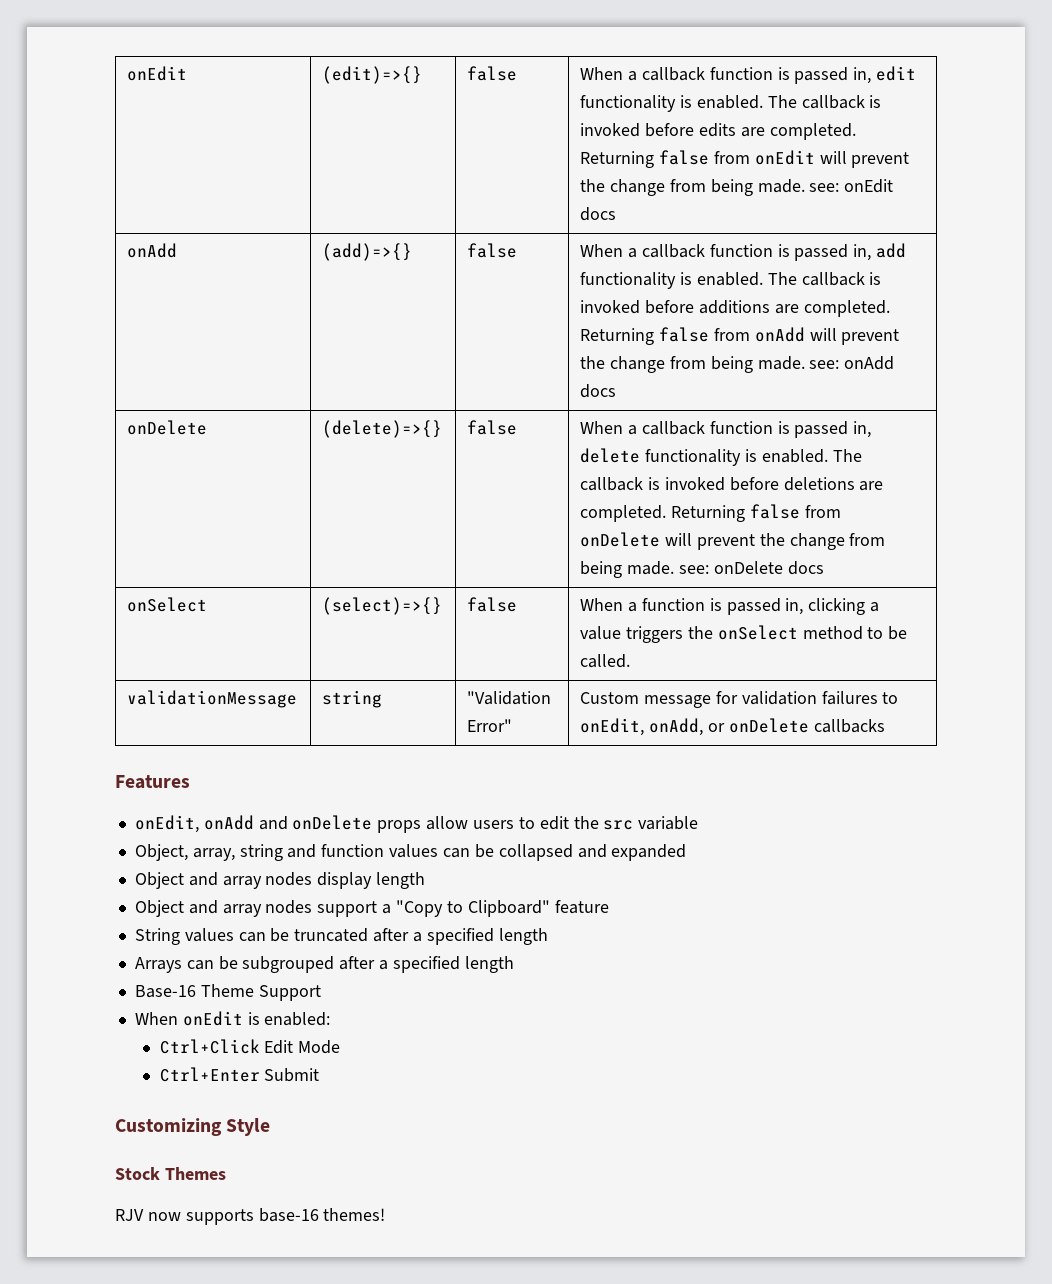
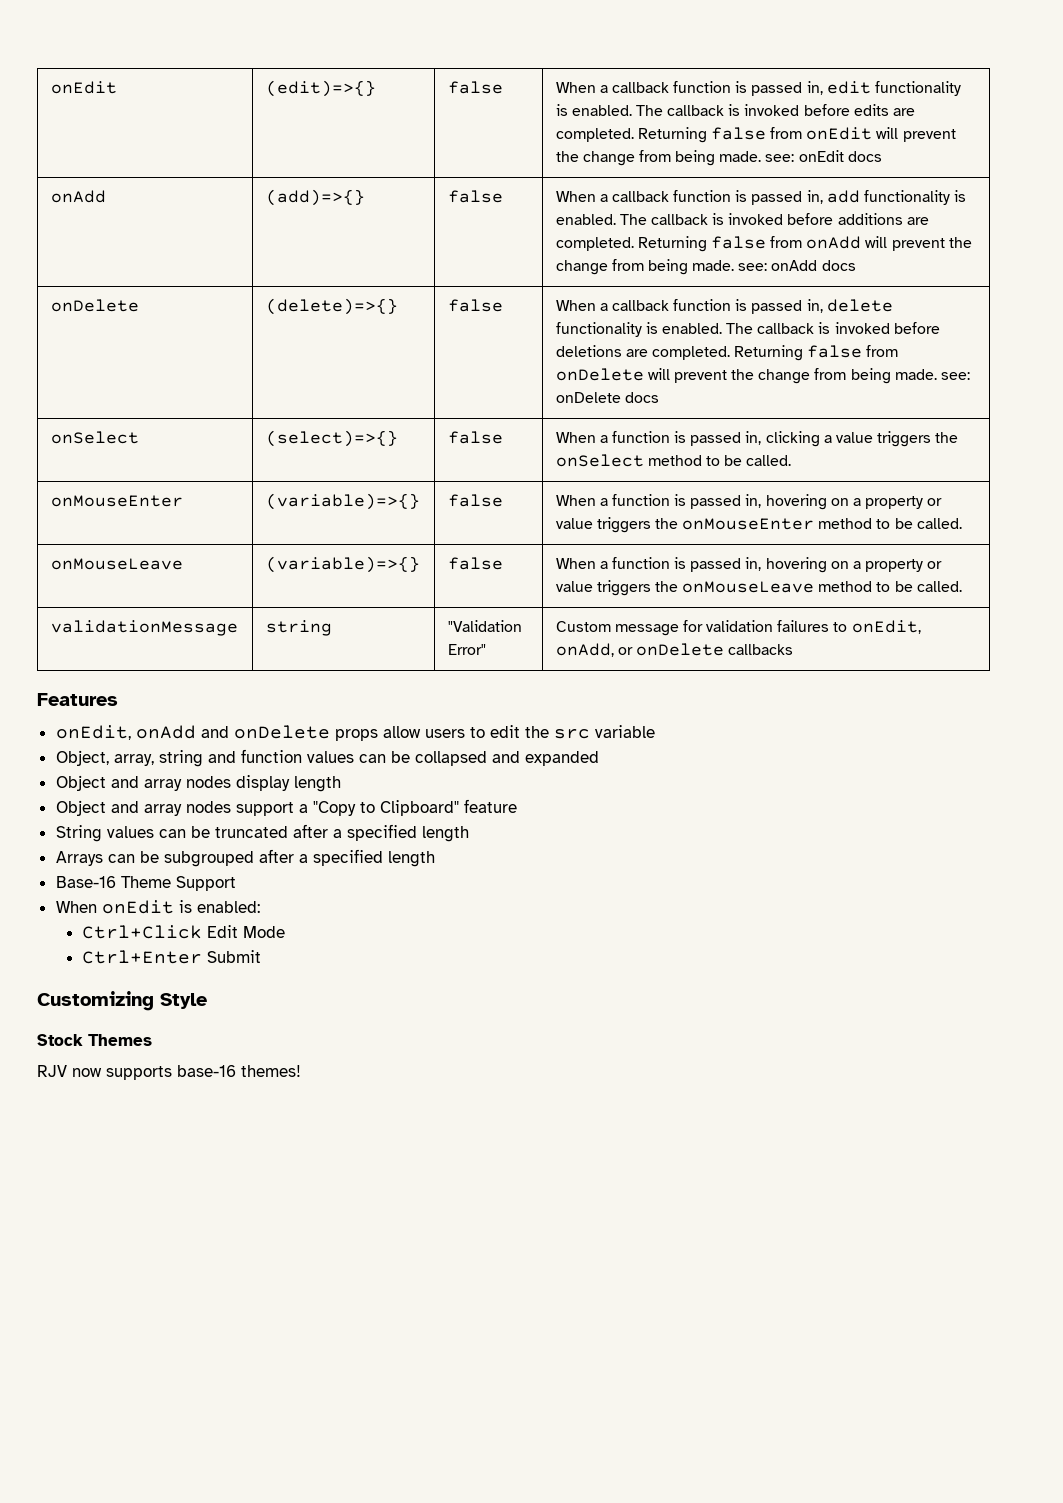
(631, 661) none -> [50,495,183,507] [265,493,420,510] [447,494,503,507] [555,494,943,510] [555,517,962,533] [50,558,183,570] [265,556,420,573] [447,557,503,570] [555,557,943,573] [555,580,962,596] // onMouseEnter | (variable)=>{} | false | When a function is passed in, hovering on a property or value triggers the onMouseEnter method to be called. // onMouseLeave | (variable)=>{} | false | When a function is passed in, hovering on a property or value triggers the onMouseLeave method to be called.

